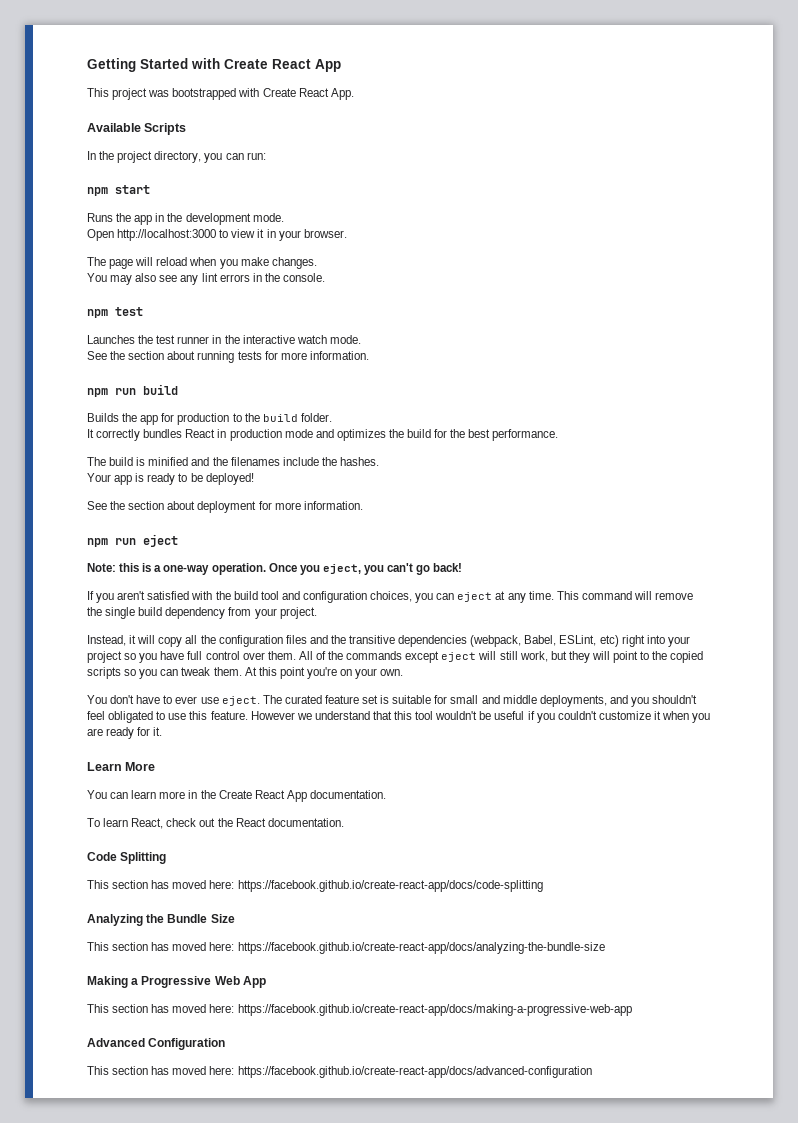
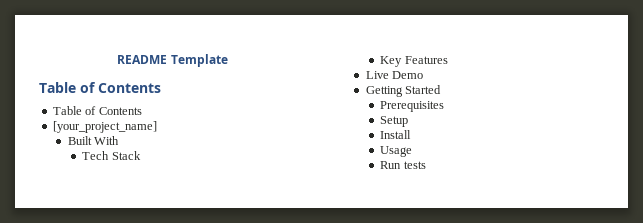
[87,58,341,72] [87,88,354,100] [87,123,187,135] [87,151,266,163] [87,185,150,196] [87,213,284,225] [87,229,347,241] [87,257,317,269] [87,273,325,285] [87,307,143,318] [87,335,361,344] [87,351,369,363] [87,384,178,397] [87,413,332,425] [87,429,559,441] [87,457,379,466] [87,473,254,485] [87,501,363,513] [87,534,178,547] [87,563,463,575] [87,591,694,603] [87,607,317,619] [87,635,690,647] [87,651,704,663] [87,667,404,679] [87,695,698,707] [87,711,711,723] [87,727,163,739] [87,762,156,771] [87,790,386,802] [87,818,344,829] [87,852,167,864] [87,880,543,892] [87,914,235,926] [87,942,605,954] [87,976,266,988] [87,1004,632,1016] [87,1038,226,1050] [87,1066,592,1078] Getting Started with Create React App // This project was bootstrapped with Create React App. // Available Scripts // In the project directory, you can run: // npm start // Runs the app in the development mode. // Open http://localhost:3000 to view it in your browser. // The page will reload when you make changes. // You may also see any lint errors in the console. // npm test // Launches the test runner in the interactive watch mode. // See the section about running tests for more information. // npm run build // Builds the app for production to the build folder. // It correctly bundles React in production mode and optimizes the build for the best performance. // The build is minified and the filenames include the hashes. // Your app is ready to be deployed! // See the section about deployment for more information. // npm run eject // Note: this is a one-way operation. Once you eject, you can't go back! // If you aren't satisfied with the build tool and configuration choices, you can eject at any time. This command will remove the single build dependency from your project. // Instead, it will copy all the configuration files and the transitive dependencies (webpack, Babel, ESLint, etc) right into your project so you have full control over them. All of the commands except eject will still work, but they will point to the copied scripts so you can tweak them. At this point you're on your own. // You don't have to ever use eject. The curated feature set is suitable for small and middle deployments, and you shouldn't feel obligated to use this feature. However we understand that this tool wouldn't be useful if you couldn't customize it when you are ready for it. // Learn More // You can learn more in the Create React App documentation. // To learn React, check out the React documentation. // Code Splitting // This section has moved here: https://facebook.github.io/create-react-app/docs/code-splitting // Analyzing the Bundle Size // This section has moved here: https://facebook.github.io/create-react-app/docs/analyzing-the-bundle-size // Making a Progressive Web App // This section has moved here: https://facebook.github.io/create-react-app/docs/making-a-progressive-web-app // Advanced Configuration // This section has moved here: https://facebook.github.io/create-react-app/docs/advanced-configuration -> [117,54,228,67] [39,82,161,93] [52,106,142,115] [52,121,157,133] [67,136,119,145] [82,151,141,160] [380,56,448,67] [365,71,423,79] [365,85,441,97] [380,101,445,112] [380,116,409,127] [380,130,412,139] [380,146,413,157] [380,161,426,169] README Template // Table of Contents // Table of Contents // [your_project_name] // Built With // Tech Stack // Key Features // Live Demo // Getting Started // Prerequisites // Setup // Install // Usage // Run tests

